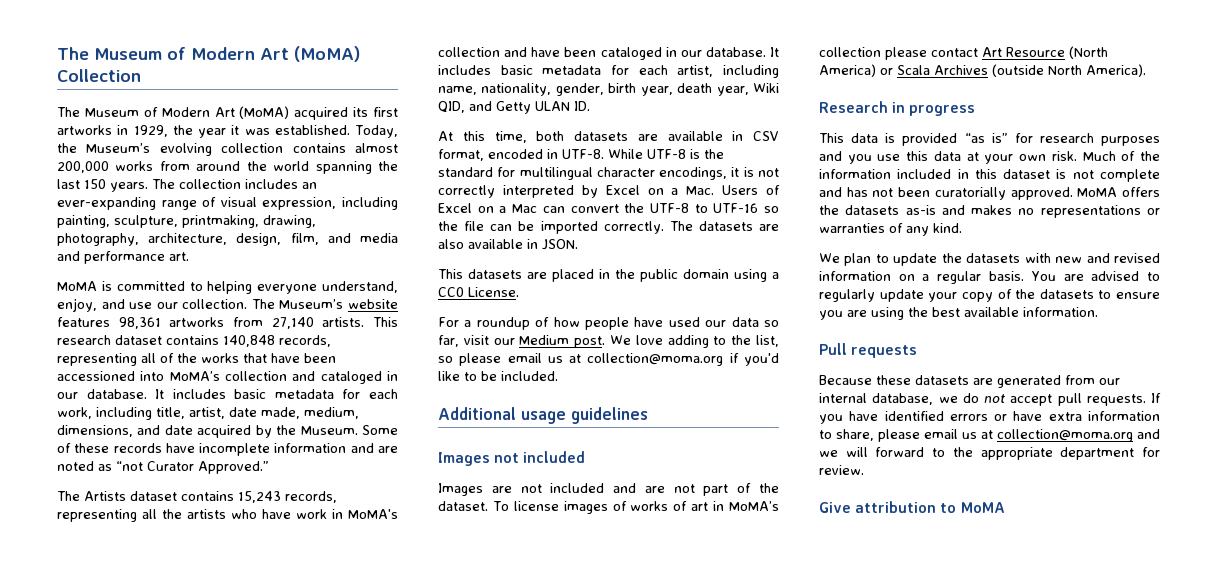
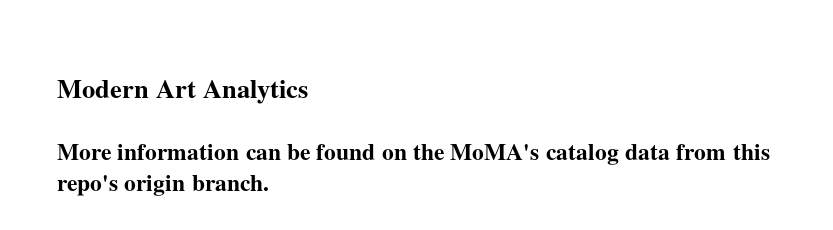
[57,46,360,62] [57,69,141,82] [57,106,398,120] [57,125,399,138] [57,143,398,156] [57,161,398,174] [57,179,317,192] [57,197,398,210] [57,215,316,228] [57,233,398,246] [57,251,189,264] [57,281,398,294] [57,298,398,312] [57,317,398,329] [57,335,331,347] [57,353,336,366] [57,371,398,384] [57,389,398,399] [57,407,359,420] [57,425,398,438] [57,443,398,456] [57,461,269,474] [57,491,337,503] [57,509,398,522] [438,47,779,60] [438,65,779,78] [438,83,779,96] [438,101,590,114] [438,131,779,143] [438,149,724,161] [438,167,779,180] [438,185,780,198] [438,203,779,213] [438,221,779,234] [438,239,578,250] [438,269,779,282] [438,287,519,297] [438,317,779,330] [438,335,779,348] [438,353,779,366] [438,371,558,381] [438,407,648,424] [438,451,586,466] [438,483,779,496] [438,501,779,514] [819,46,1108,60] [819,64,1146,77] [819,101,976,116] [819,133,1160,146] [819,151,1160,164] [819,169,1160,182] [819,187,1160,200] [819,205,1160,218] [819,223,962,236] [819,253,1160,266] [819,271,1160,284] [819,289,1160,302] [819,307,1098,320] [819,343,918,358] [819,375,1120,388] [819,393,1161,406] [819,411,1160,424] [819,429,1160,442] [819,447,1160,460] [819,465,864,475] [819,501,1005,513] The Museum of Modern Art (MoMA) Collection // The Museum of Modern Art (MoMA) acquired its first artworks in 1929, the year it was established. Today, the Museum’s evolving collection contains almost 200,000 works from around the world spanning the last 150 years. The collection includes an ever-expanding range of visual expression, including painting, sculpture, printmaking, drawing, photography, architecture, design, film, and media and performance art. // MoMA is committed to helping everyone understand, enjoy, and use our collection. The Museum’s website features 98,361 artworks from 27,140 artists. This research dataset contains 140,848 records, representing all of the works that have been accessioned into MoMA’s collection and cataloged in our database. It includes basic metadata for each work, including title, artist, date made, medium, dimensions, and date acquired by the Museum. Some of these records have incomplete information and are noted as “not Curator Approved.” // The Artists dataset contains 15,243 records, representing all the artists who have work in MoMA's collection and have been cataloged in our database. It includes basic metadata for each artist, including name, nationality, gender, birth year, death year, Wiki QID, and Getty ULAN ID. // At this time, both datasets are available in CSV format, encoded in UTF-8. While UTF-8 is the standard for multilingual character encodings, it is not correctly interpreted by Excel on a Mac. Users of Excel on a Mac can convert the UTF-8 to UTF-16 so the file can be imported correctly. The datasets are also available in JSON. // This datasets are placed in the public domain using a CC0 License. // For a roundup of how people have used our data so far, visit our Medium post. We love adding to the list, so please email us at collection@moma.org if you'd like to be included. // Additional usage guidelines // Images not included // Images are not included and are not part of the dataset. To license images of works of art in MoMA’s collection please contact Art Resource (North America) or Scala Archives (outside North America). // Research in progress // This data is provided “as is” for research purposes and you use this data at your own risk. Much of the information included in this dataset is not complete and has not been curatorially approved. MoMA offers the datasets as-is and makes no representations or warranties of any kind. // We plan to update the datasets with new and revised information on a regular basis. You are advised to regularly update your copy of the datasets to ensure you are using the best available information. // Pull requests // Because these datasets are generated from our internal database, we do not accept pull requests. If you have identified errors or have extra information to share, please email us at collection@moma.org and we will forward to the appropriate department for review. // Give attribution to MoMA -> [57,80,309,104] [57,144,770,165] [57,175,269,196] Modern Art Analytics // More information can be found on the MoMA's catalog data from this repo's origin branch.

